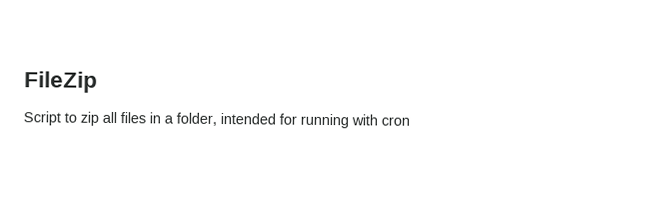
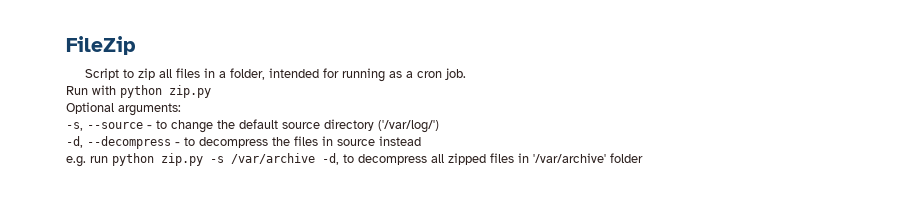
[351,114,410,126] with cron -> [389,68,467,80] [66,85,211,98] [66,102,181,116] [66,119,439,133] [66,136,421,149] [66,153,643,167] as a cron job. // Run with python zip.py // Optional arguments: // -s, --source - to change the default source directory ('/var/log/') // -d, --decompress - to decompress the files in source instead // e.g. run python zip.py -s /var/archive -d, to decompress all zipped files in '/var/archive' folder

